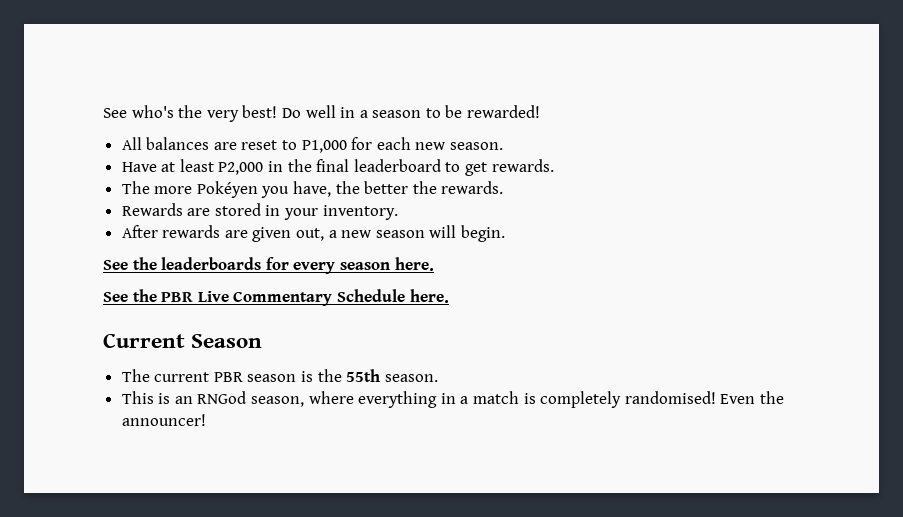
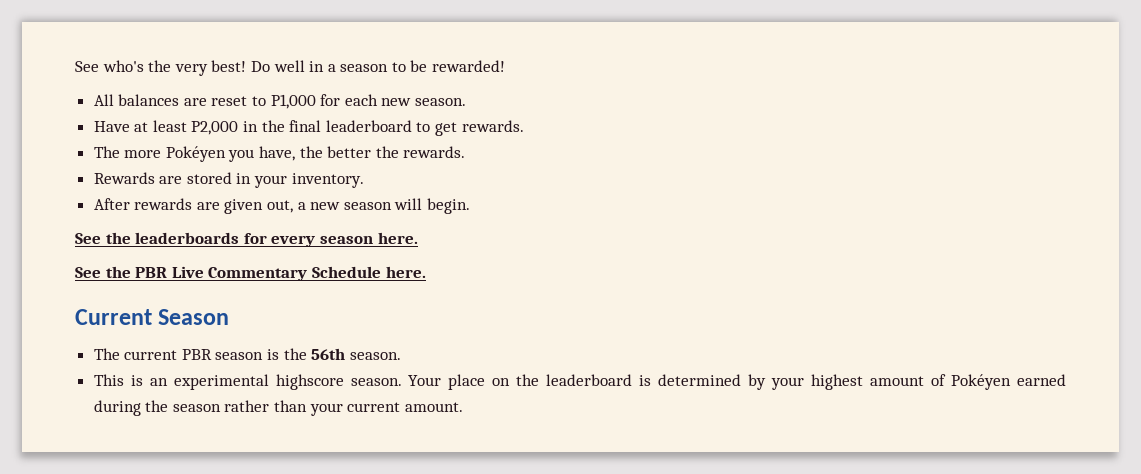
[346,369,381,382] 55th -> [311,348,346,360] 56th
[197,391,784,408] [121,414,206,426] RNGod season, where everything in a match is completely randomised! Even the announcer! -> [173,374,1066,390] [93,400,463,416] experimental highscore season. Your place on the leaderboard is determined by your highest amount of Pokéyen earned during the season rather than your current amount.

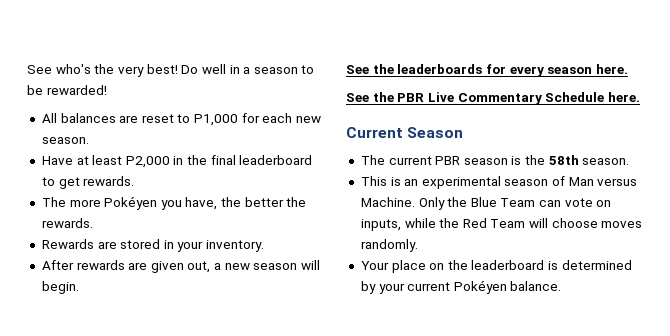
[311,348,346,360] 56th -> [548,155,579,165] 58th
[275,374,402,390] highscore season. -> [504,176,638,186] [360,197,612,210] [360,218,643,231] [360,239,418,252] season of Man versus Machine. Only the Blue Team can vote on inputs, while the Red Team will choose moves randomly. //
[811,374,1066,390] [93,400,463,416] highest amount of Pokéyen earned during the season rather than your current amount. -> [407,280,562,294] current Pokéyen balance.

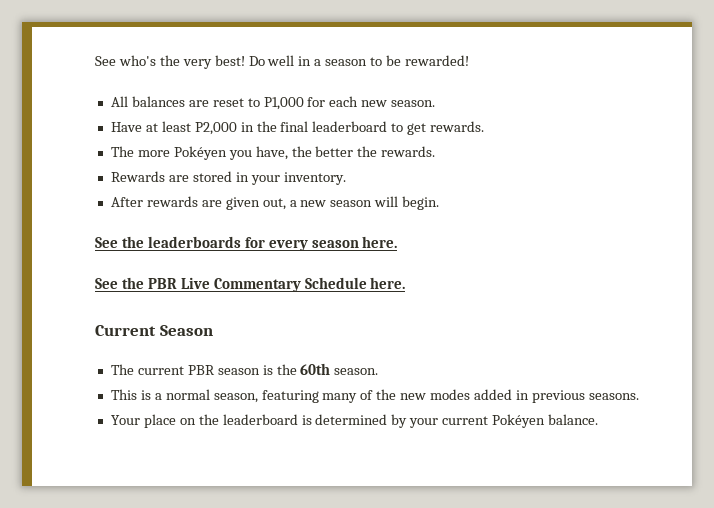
[548,155,579,165] 58th -> [300,363,331,375] 60th
[404,176,638,189] [360,197,612,210] [360,218,643,231] [360,239,418,252] an experimental season of Man versus Machine. Only the Blue Team can vote on inputs, while the Red Team will choose moves randomly. -> [154,389,639,403] a normal season, featuring many of the new modes added in previous seasons.

